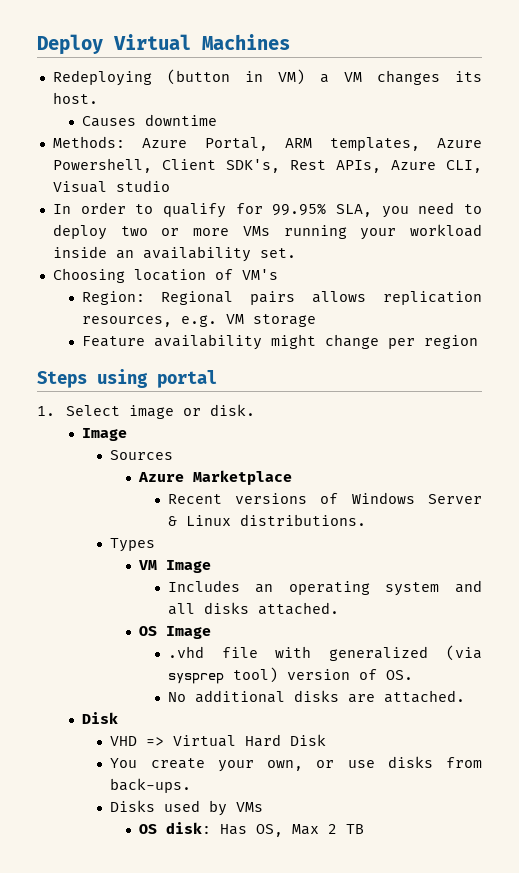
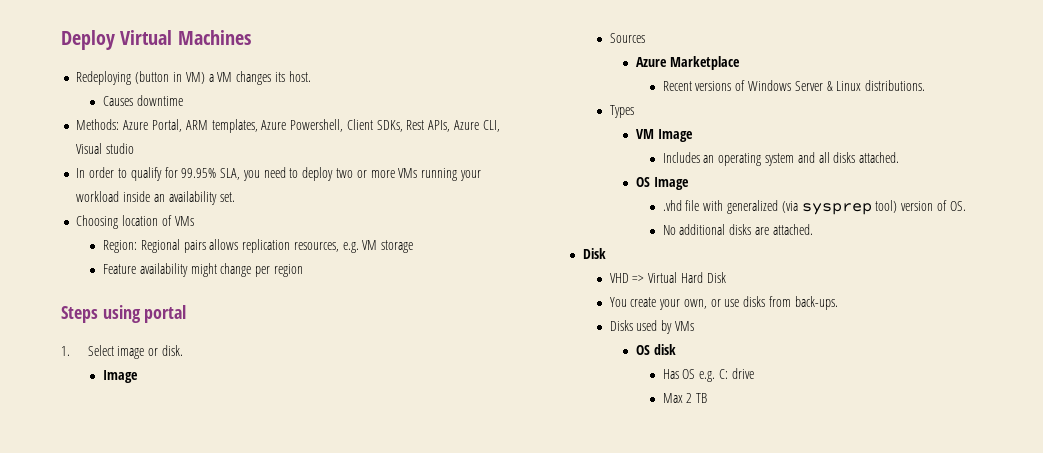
[225,159,280,173] SDK's, -> [376,120,403,132] SDKs,
[241,269,278,280] VM's -> [174,216,194,226] VMs
[166,822,284,837] disk: Has OS, -> [653,344,676,355] [662,368,754,382] disk // Has OS e.g. C: drive //

